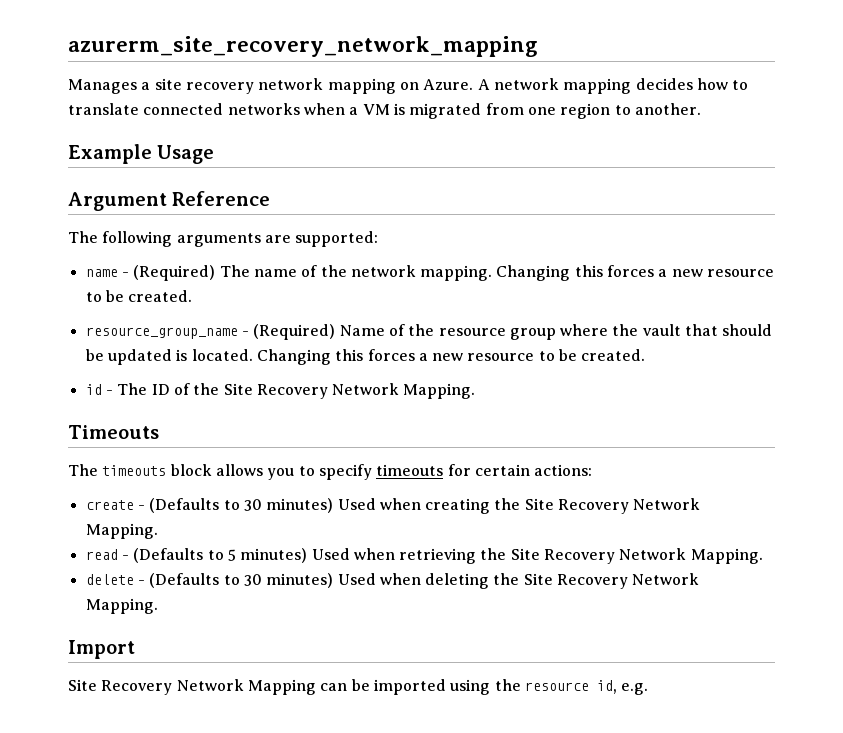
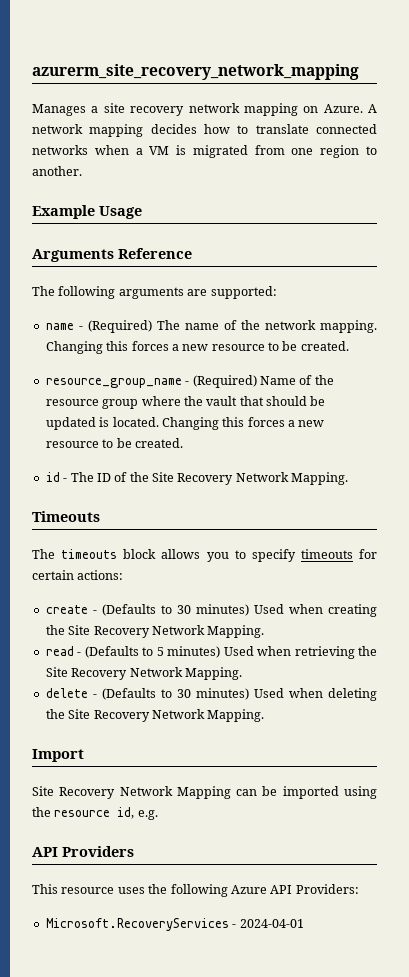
[68,192,167,211] Argument -> [32,249,114,262] Arguments
(649, 689) none -> [32,846,134,857] [32,884,359,897] [45,918,304,931] // API Providers // This resource uses the following Azure API Providers: // Microsoft.RecoveryServices - 2024-04-01

